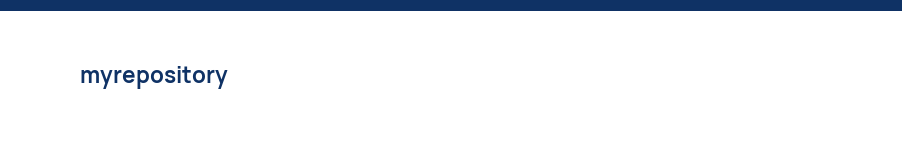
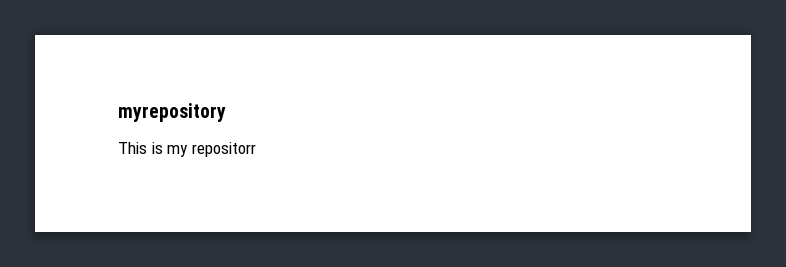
(228, 77) none -> [118,142,256,157] // This is my repositorr

